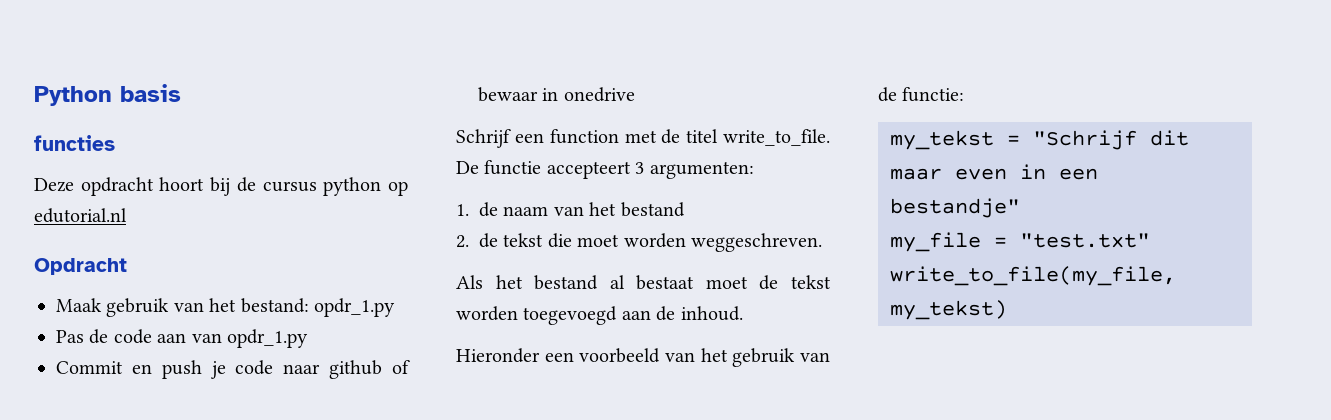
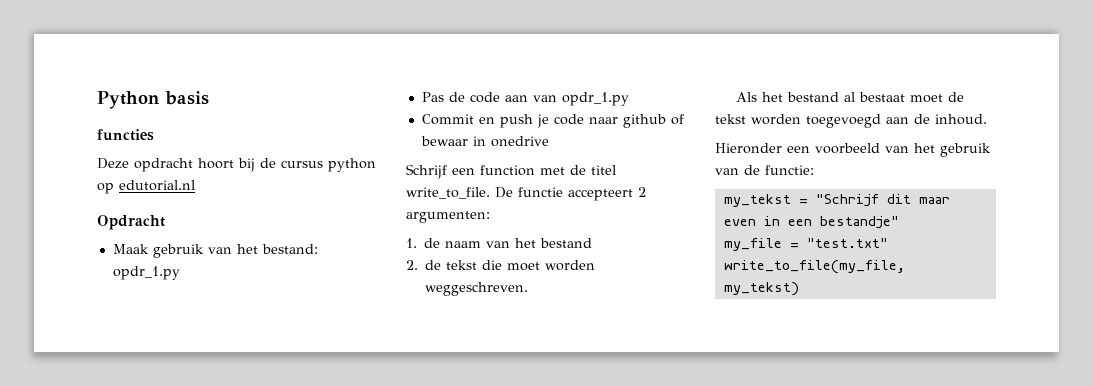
[635,162,645,174] 3 -> [638,187,646,197] 2

